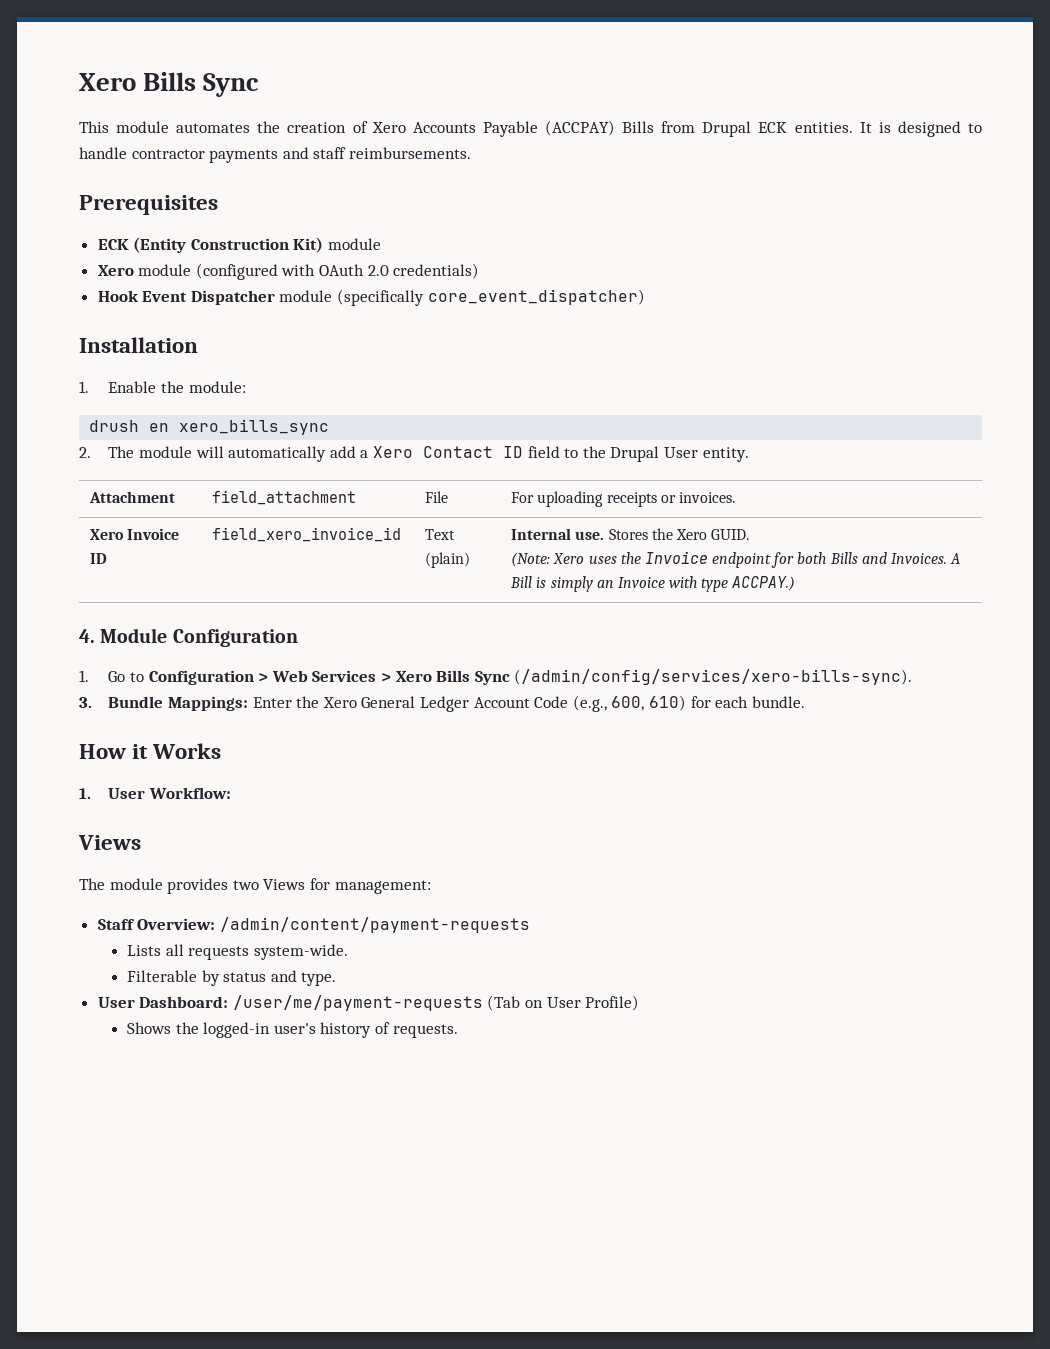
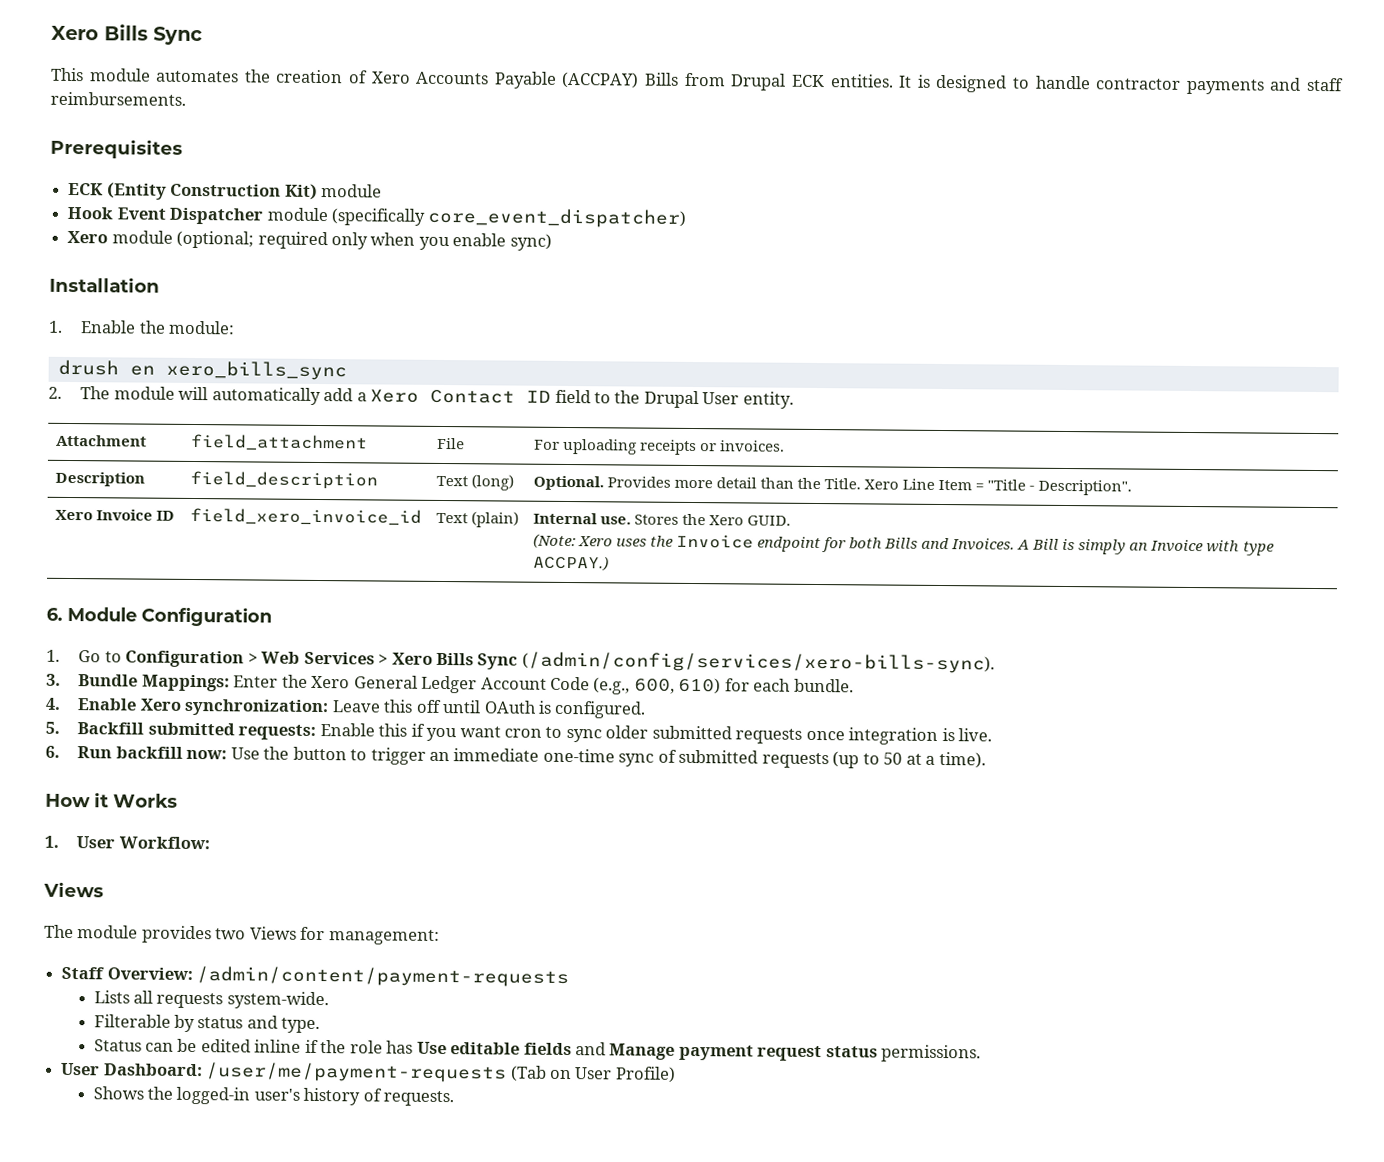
[97,263,480,280] // Xero module (configured with OAuth 2.0 credentials) -> (382, 191) none
(645, 297) none -> [67,230,552,251] // Xero module (optional; required only when you enable sync)
(735, 497) none -> [54,471,145,487] [189,470,378,490] [435,474,514,491] [532,475,1133,496] // Description | field_description | Text (long) | Optional. Provides more detail than the Title. Xero Line Item = "Title - Description".
[79,629,95,643] 4. -> [46,607,63,621] 6.
(805, 702) none -> [45,697,647,719] [45,721,993,745] [45,745,986,769] // 4. Enable Xero synchronization: Leave this off until OAuth is configured. // 5. Backfill submitted requests: Enable this if you want cron to sync older submitted requests once integration is live. // 6. Run backfill now: Use the button to trigger an immediate one-time sync of submitted requests (up to 50 at a time).
(337, 979) none -> [93,1038,982,1063] // Status can be edited inline if the role has Use editable fields and Manage payment request status permissions.

